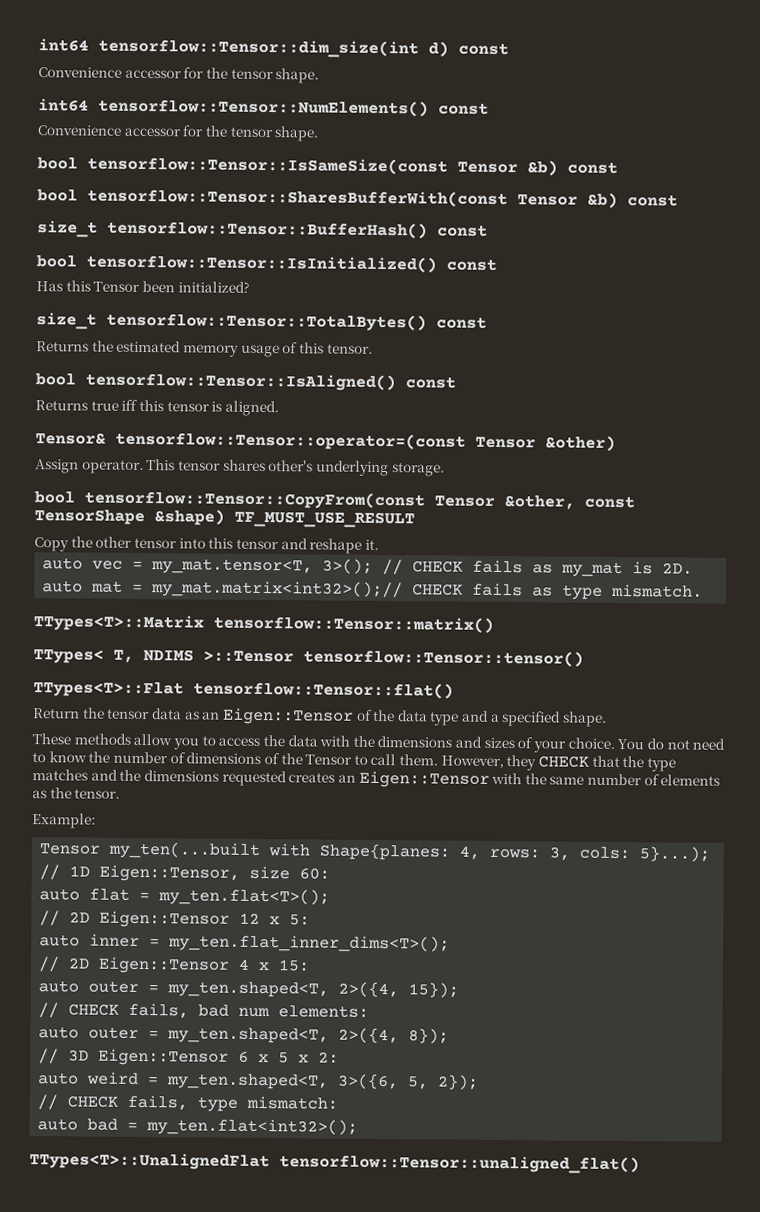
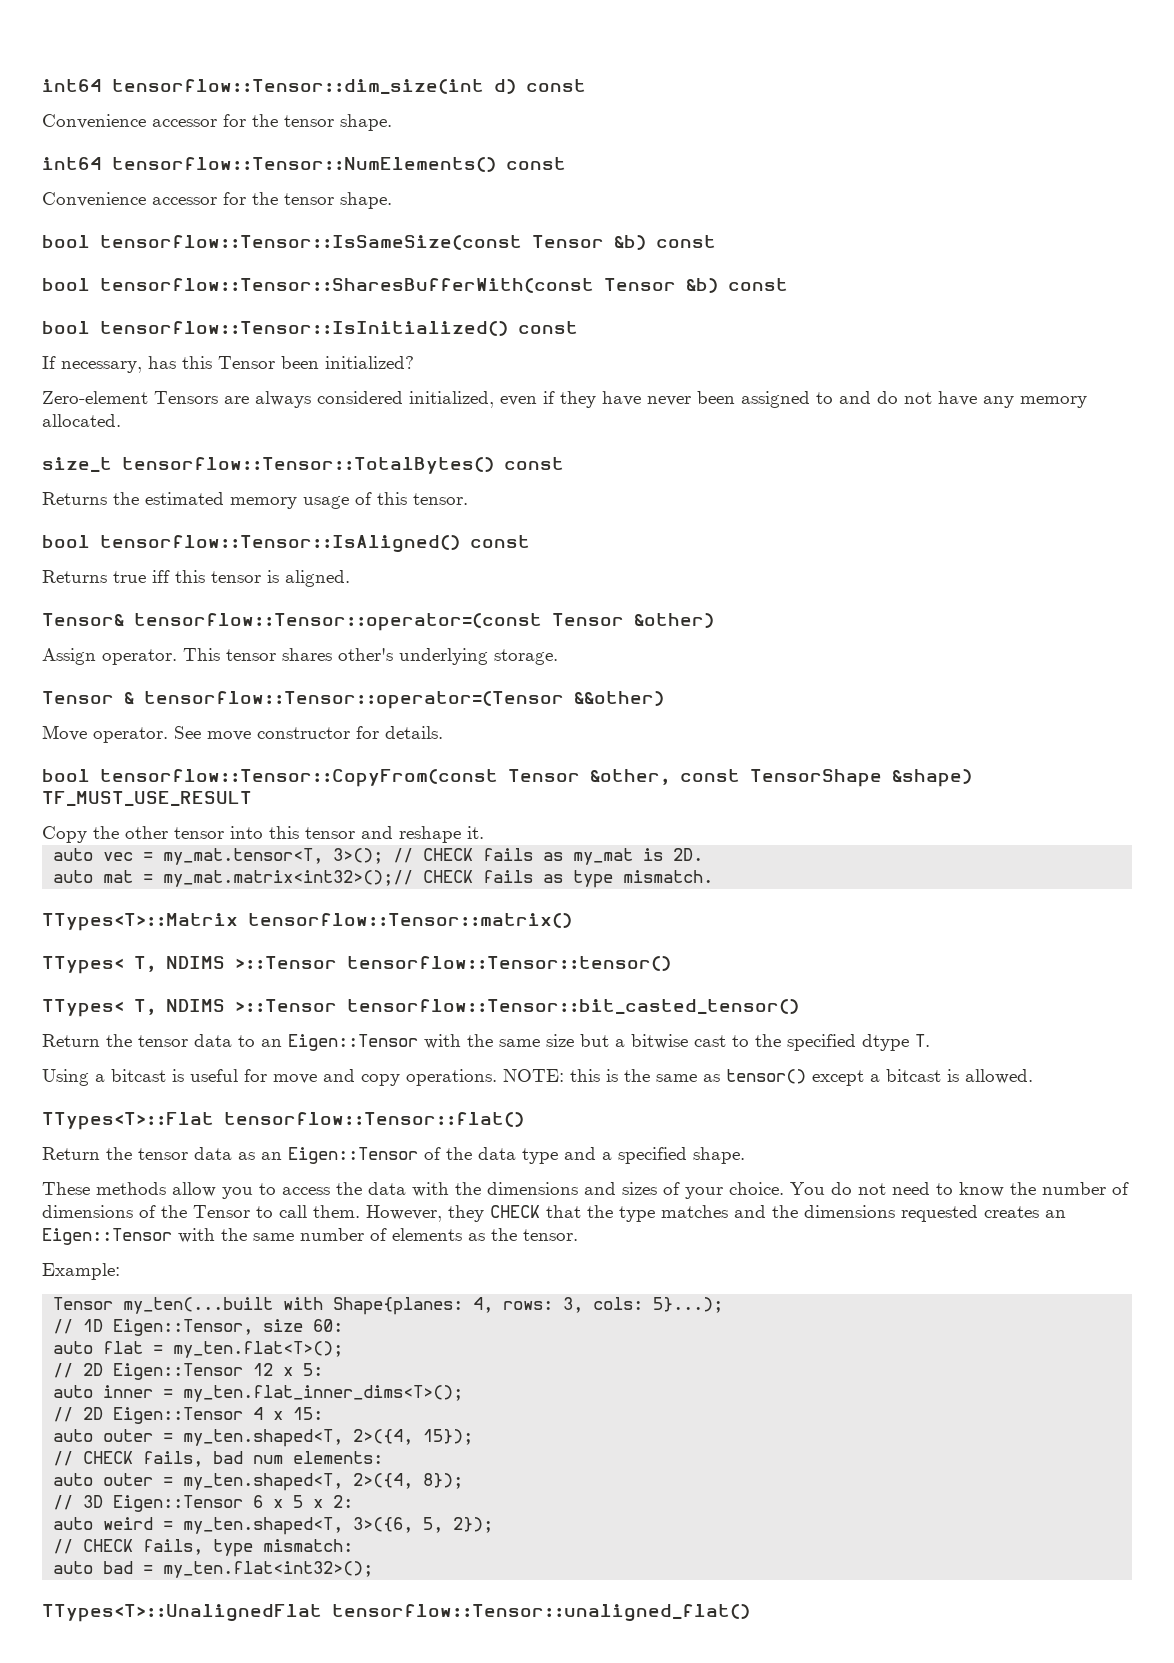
[37,220,488,239] // size_t tensorflow::Tensor::BufferHash() const -> (788, 284) none
[36,281,63,292] Has -> [42,356,176,373] If necessary, has
(250, 287) none -> [42,391,1087,408] [42,414,121,427] // Zero-element Tensors are always considered initialized, even if they have never been assigned to and do not have any memory allocated.
(445, 469) none -> [42,691,664,709] [42,725,443,743] // Tensor & tensorflow::Tensor::operator=(Tensor &&other) // Move operator. See move constructor for details.
(584, 658) none -> [42,999,799,1017] [42,1034,930,1051] [42,1069,1033,1086] // TTypes< T, NDIMS >::Tensor tensorflow::Tensor::bit_casted_tensor() // Return the tensor data to an Eigen::Tensor with the same size but a bitwise cast to the specified dtype T. // Using a bitcast is useful for move and copy operations. NOTE: this is the same as tensor() except a bitcast is allowed.

